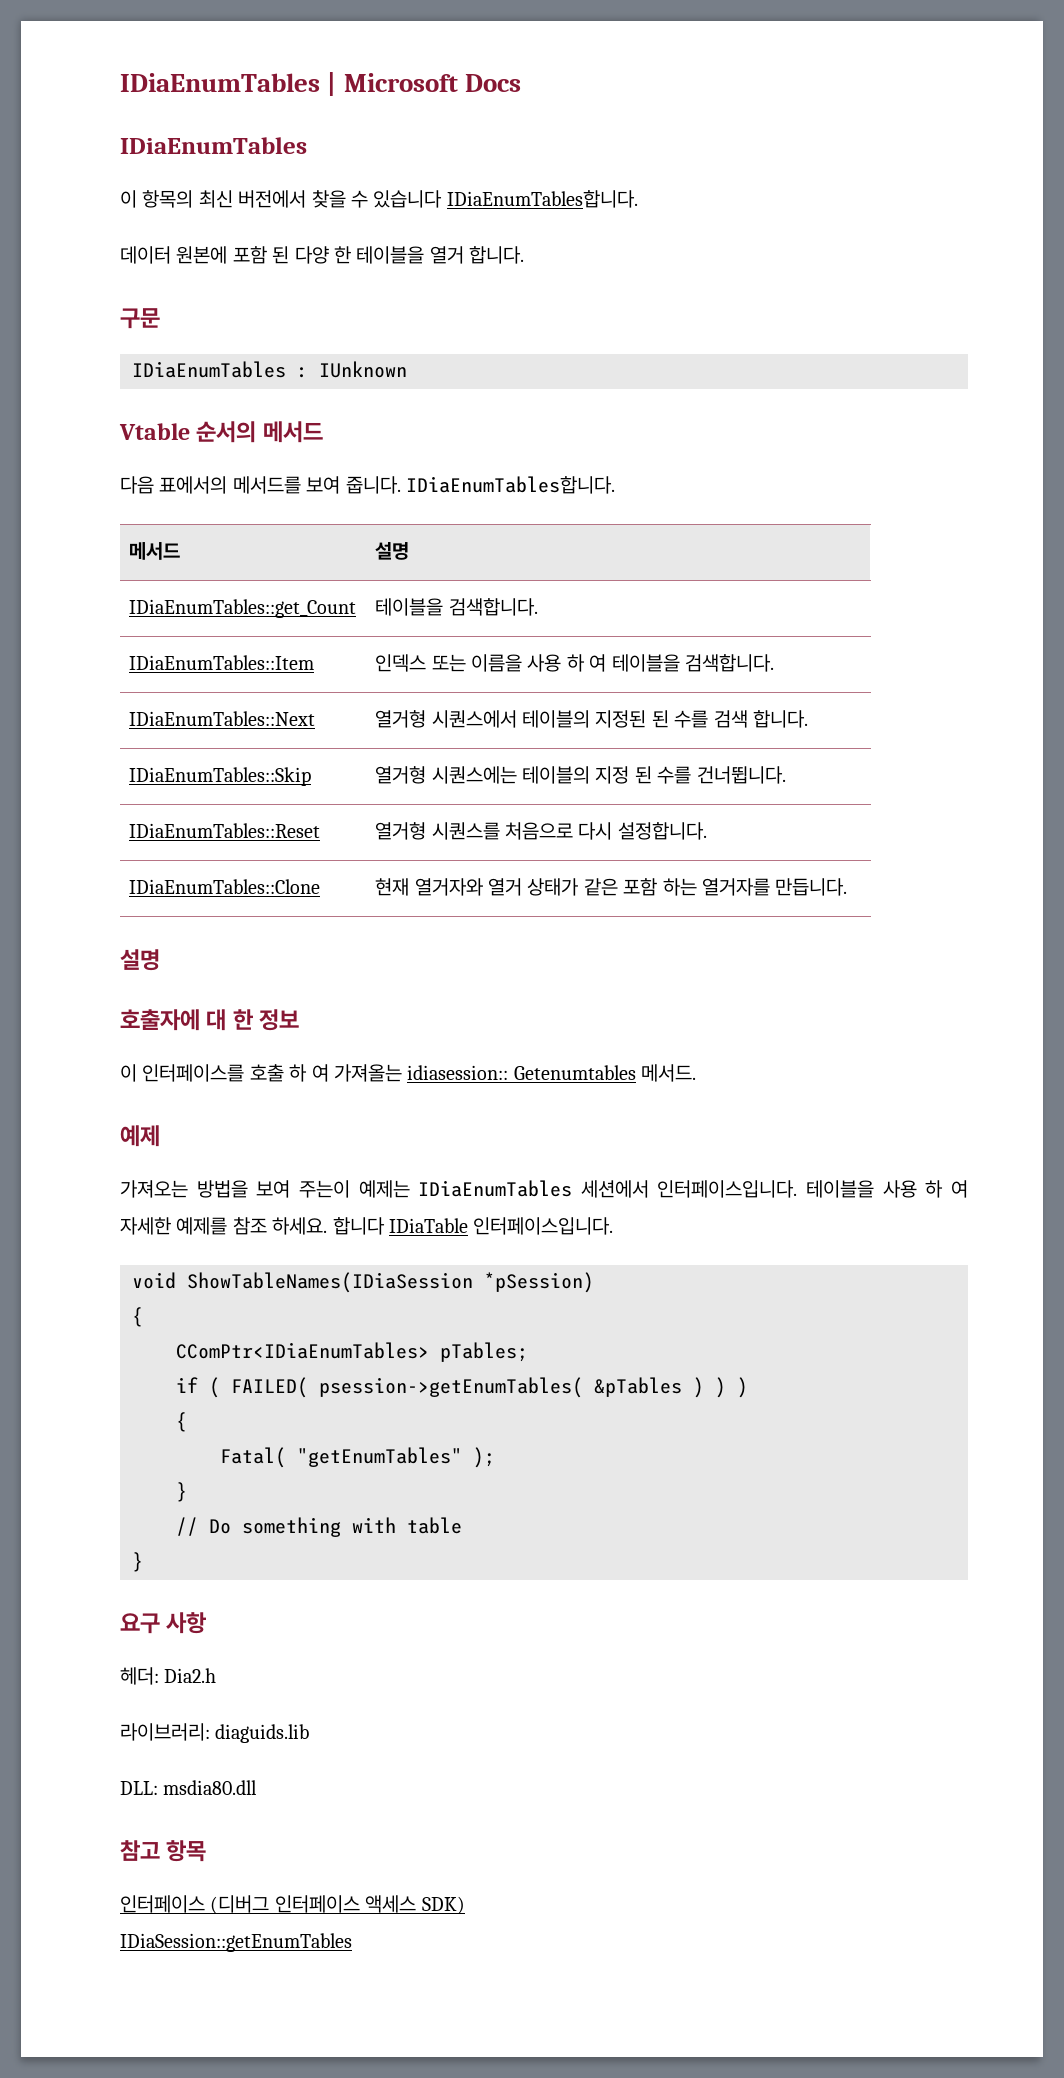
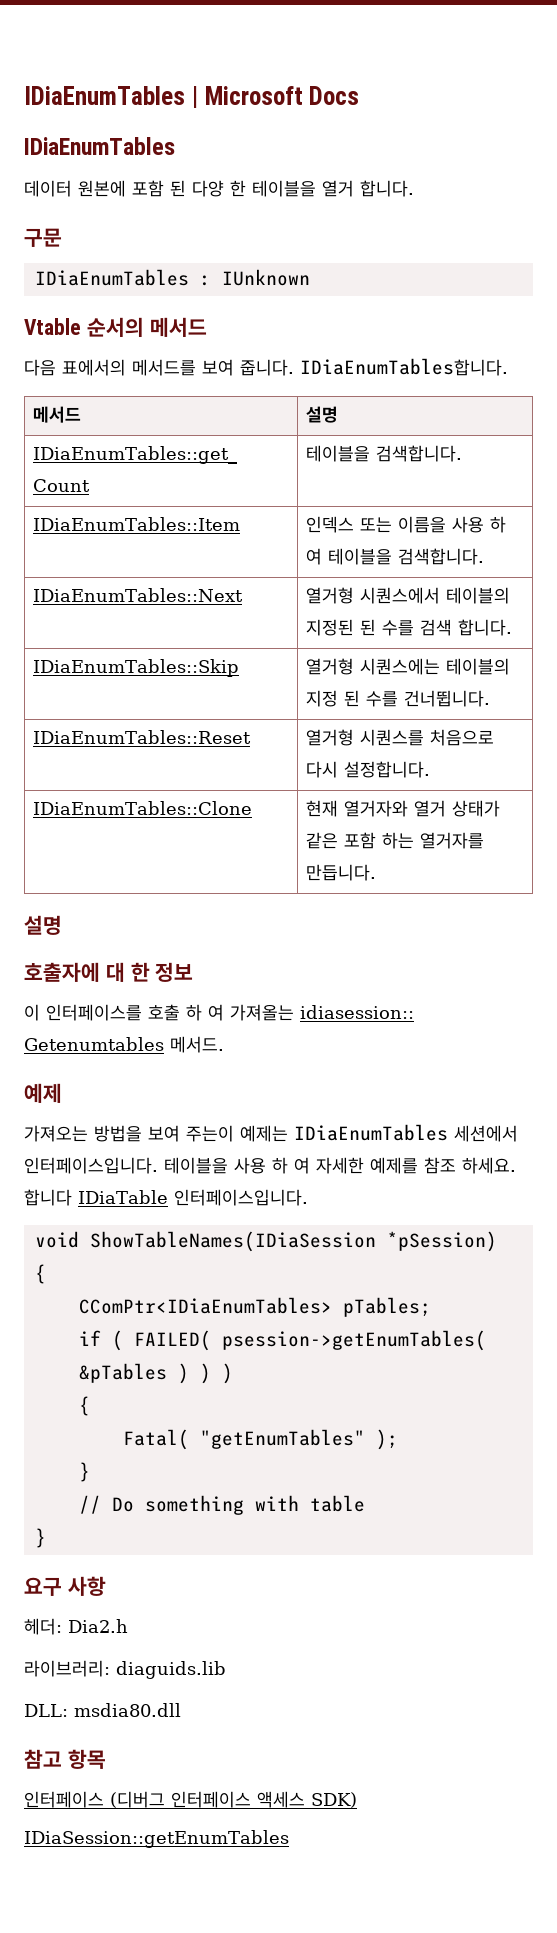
[120,190,638,208] // 이 항목의 최신 버전에서 찾을 수 있습니다 IDiaEnumTables합니다. -> (175, 146) none

